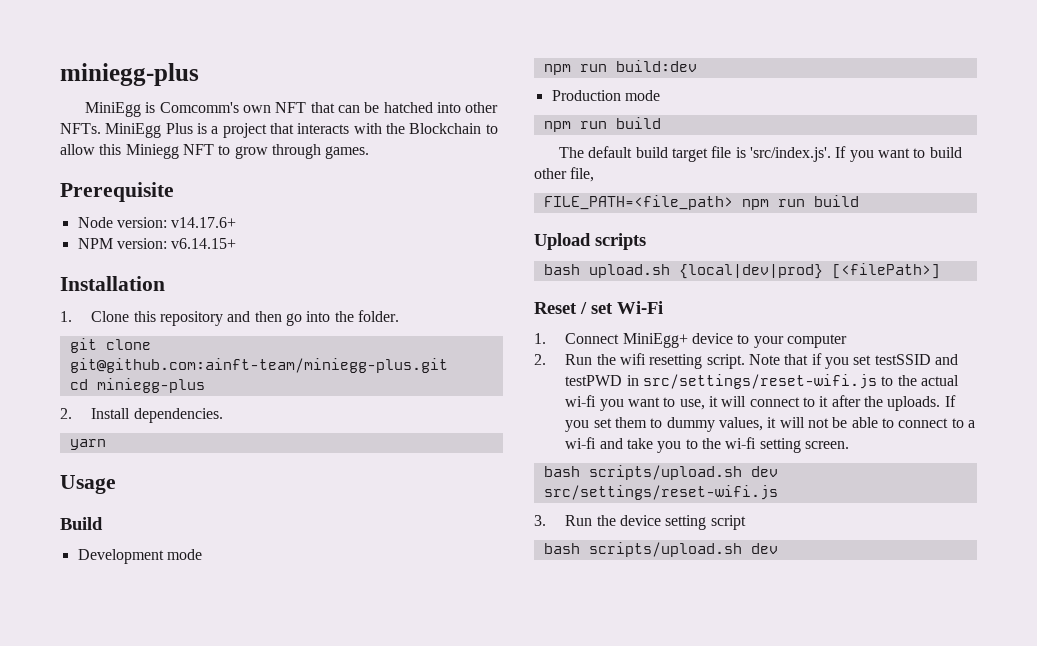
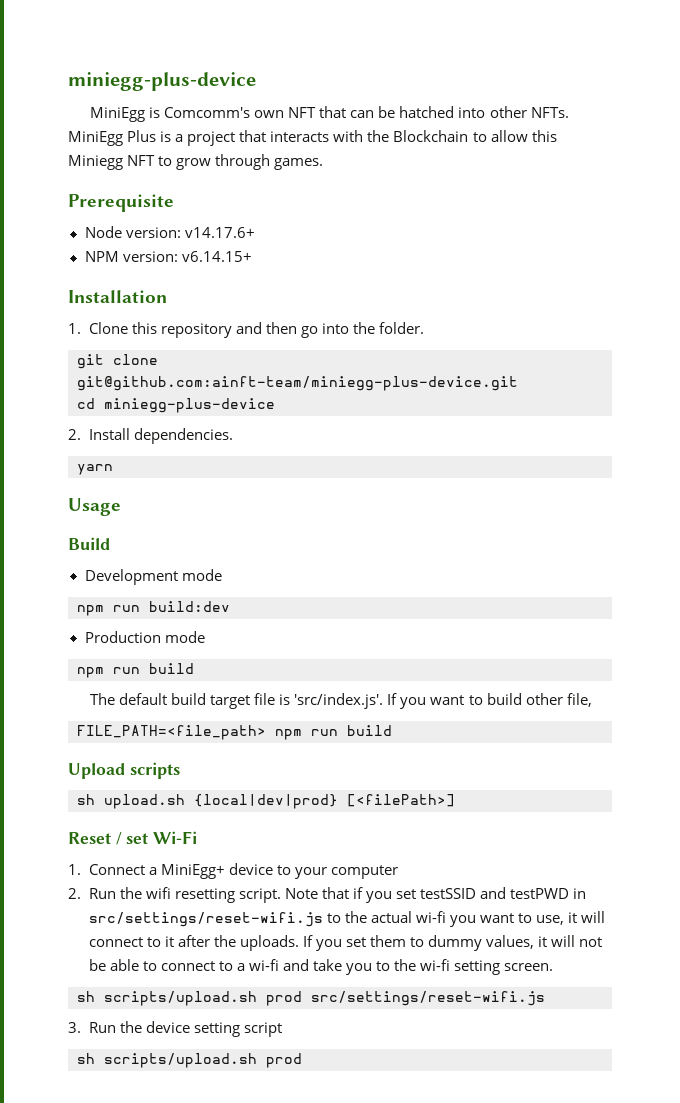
[60,63,199,86] miniegg-plus -> [68,72,256,91] miniegg-plus-device
[69,358,448,373] git@github.com:ainft-team/miniegg-plus.git -> [77,376,518,391] git@github.com:ainft-team/miniegg-plus-device.git
[96,378,205,393] miniegg-plus -> [104,398,275,413] miniegg-plus-device
[543,264,580,275] bash -> [77,794,95,805] sh
(620, 338) none -> [148,867,157,875] a
[543,465,778,480] bash scripts/upload.sh dev -> [77,991,302,1006] sh scripts/upload.sh prod
[543,542,778,557] bash scripts/upload.sh dev -> [77,1053,302,1068] sh scripts/upload.sh prod

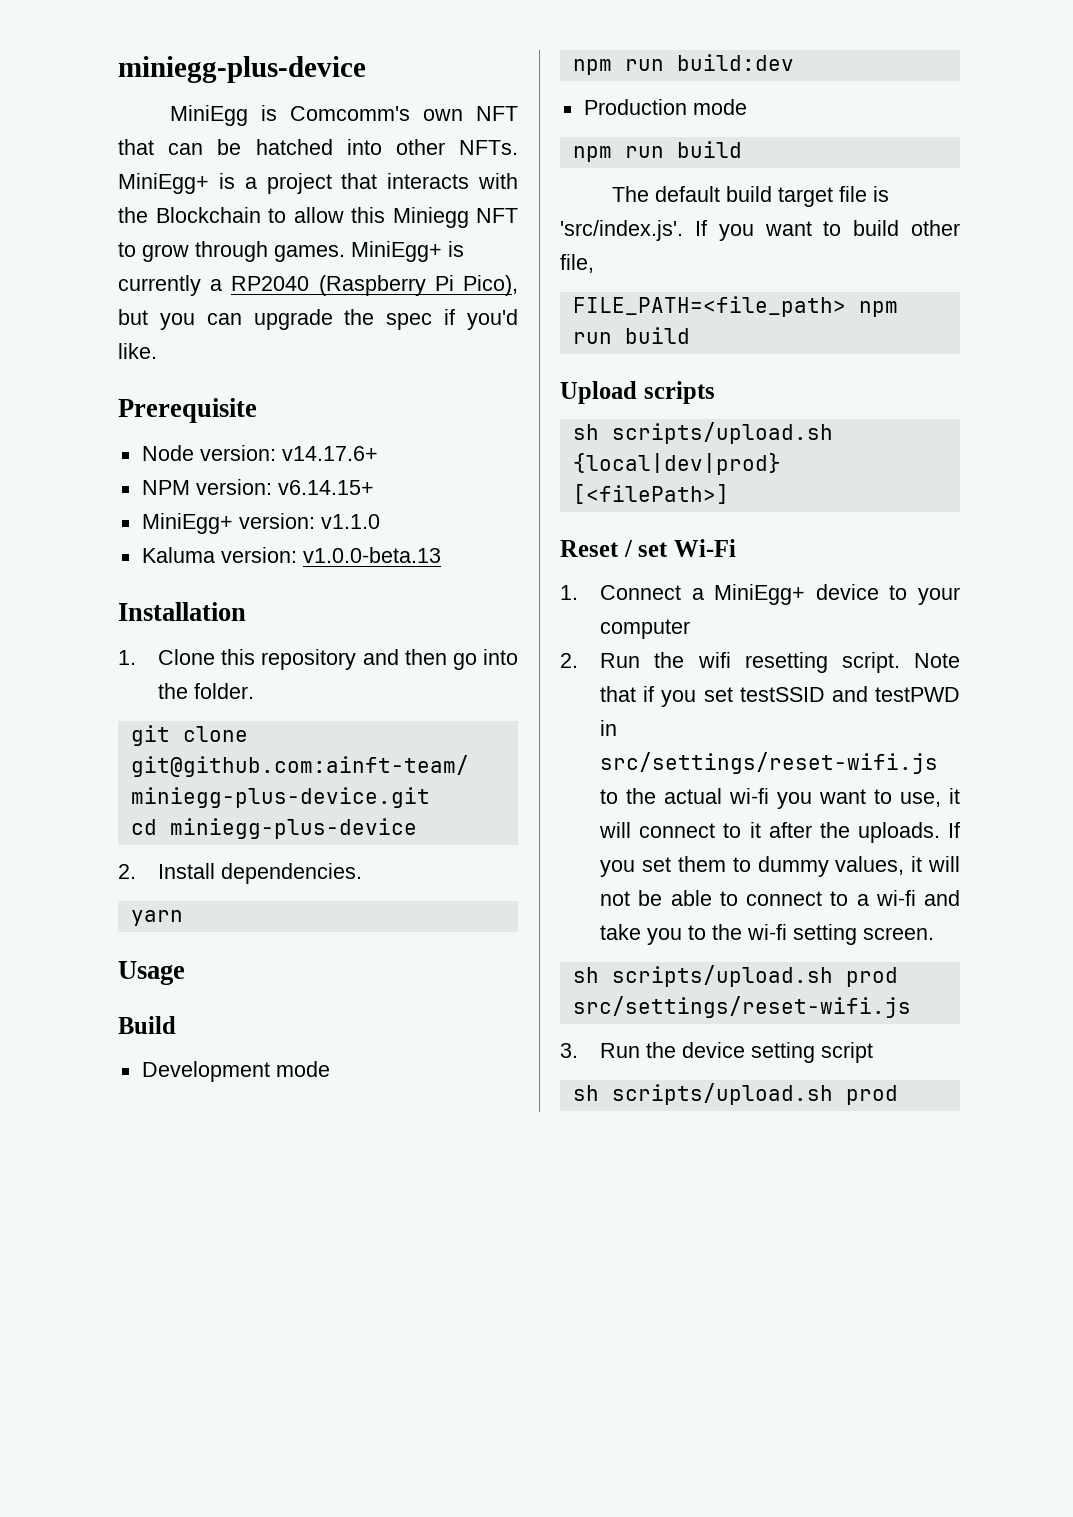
[68,130,157,146] MiniEgg Plus -> [118,173,209,194] MiniEgg+
(324, 164) none -> [351,241,464,262] [118,275,518,296] [118,309,518,330] [118,343,157,359] MiniEgg+ is currently a RP2040 (Raspberry Pi Pico), but you can upgrade the spec if you'd like.
(252, 256) none -> [141,513,380,534] [141,547,441,563] // MiniEgg+ version: v1.1.0 // Kaluma version: v1.0.0-beta.13
[104,794,185,809] upload.sh -> [611,422,833,444] scripts/upload.sh

